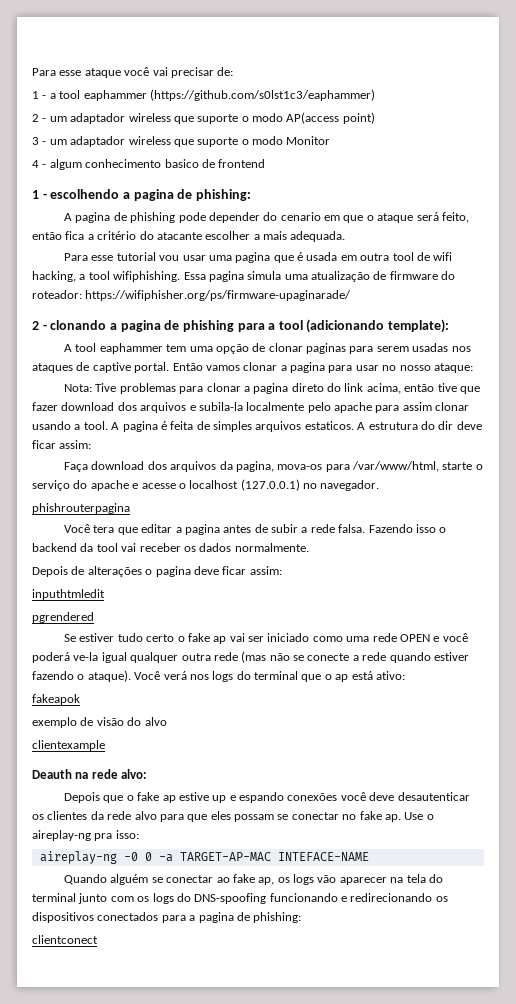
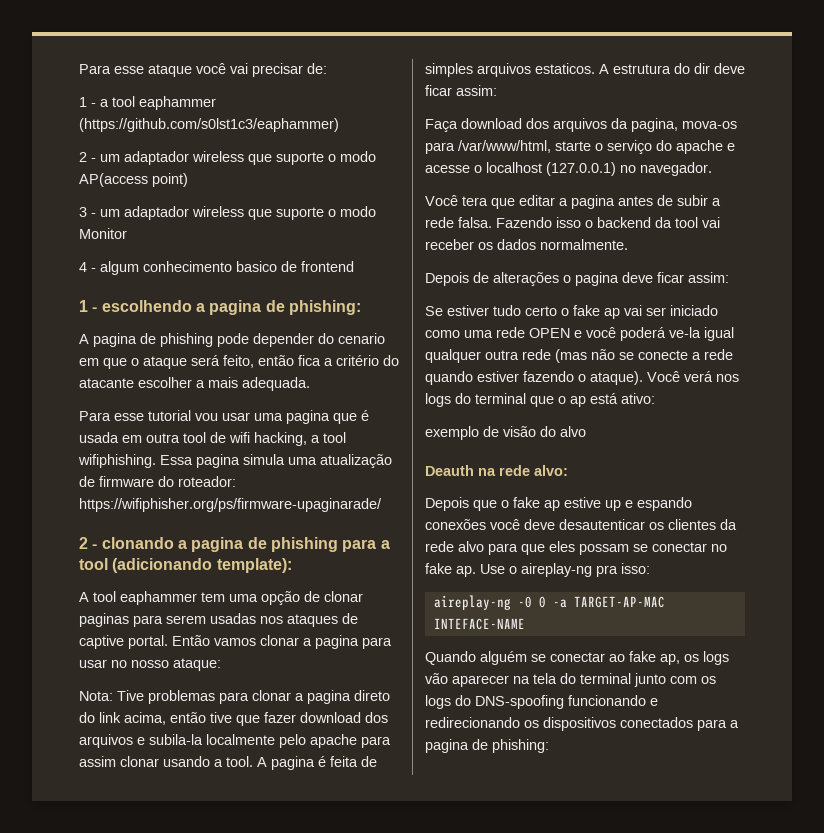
[32,503,130,514] // phishrouterpagina -> (712, 169) none
[32,589,105,600] [32,612,94,623] // inputhtmledit // pgrendered -> (729, 277) none
[32,694,80,705] // fakeapok -> (655, 398) none
[32,740,105,751] // clientexample -> (586, 431) none
[32,935,98,944] // clientconect -> (549, 746) none

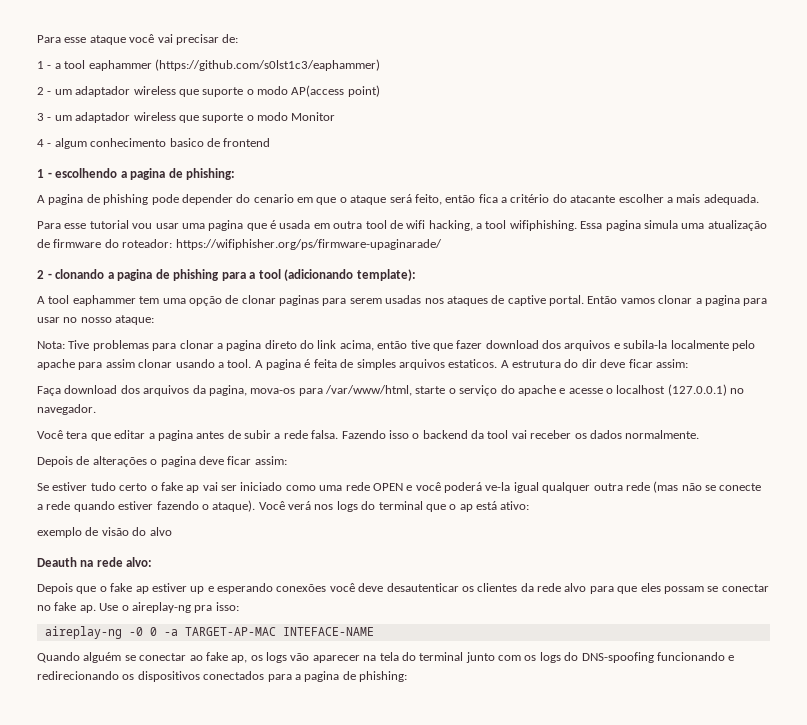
[564,497,601,508] estive -> [151,583,187,592] estiver
[637,497,692,511] espando -> [217,583,273,594] esperando

